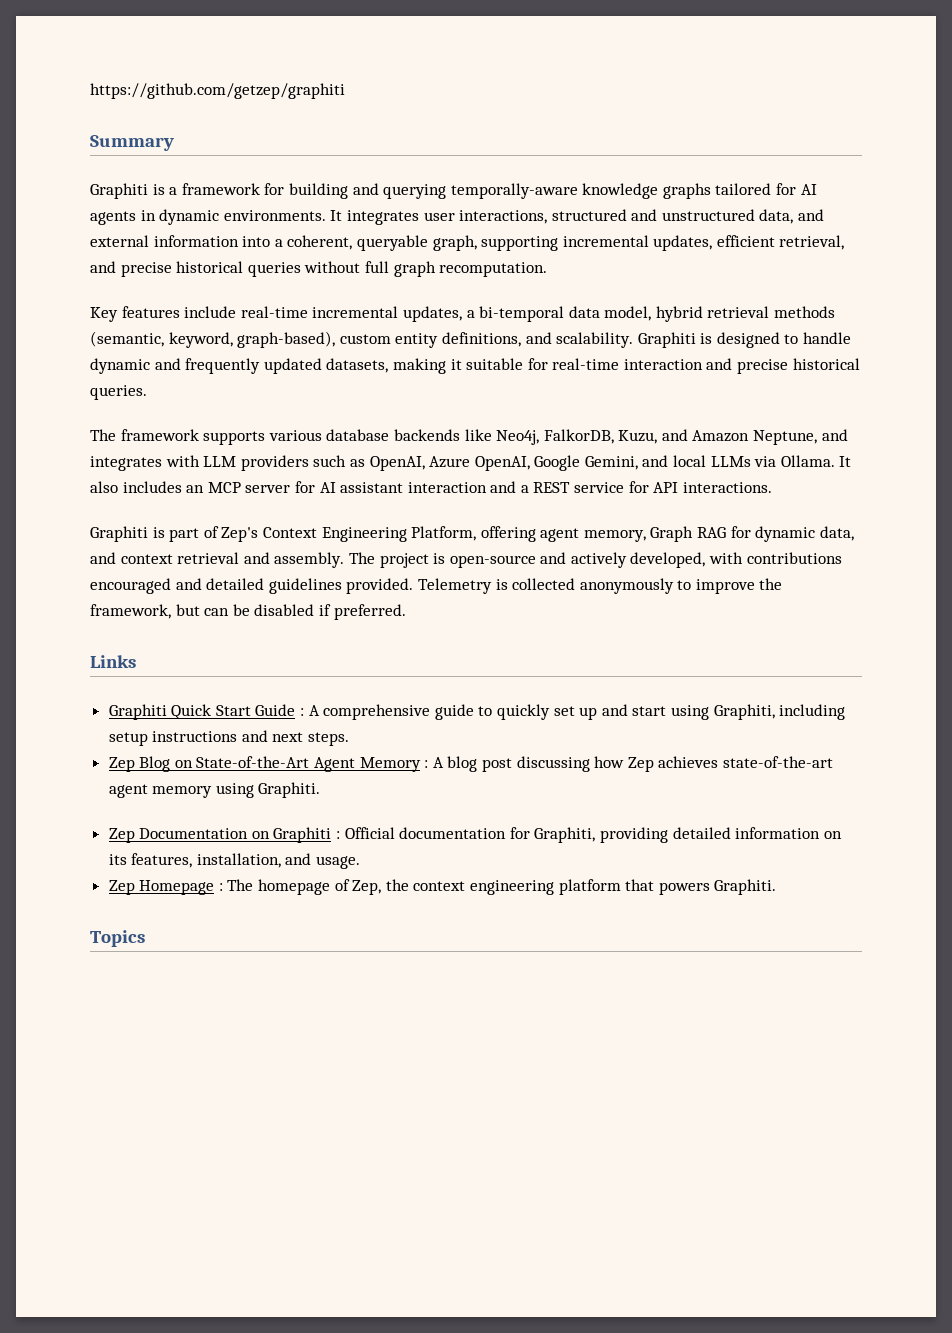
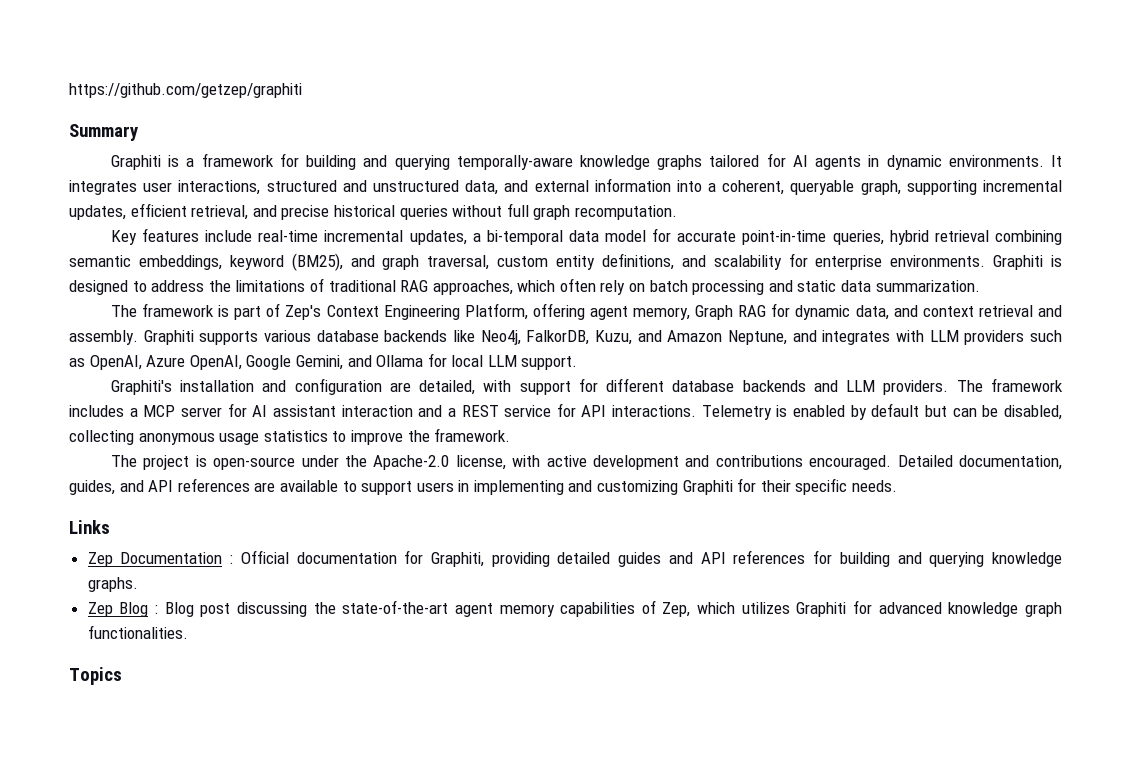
[604,306,836,322] [90,331,852,348] [90,358,860,374] [90,385,147,400] [90,429,199,441] model, hybrid retrieval methods (semantic, keyword, graph-based), custom entity definitions, and scalability. Graphiti is designed to handle dynamic and frequently updated datasets, making it suitable for real-time interaction and precise historical queries. // The framework -> [605,228,1062,245] [69,253,1062,271] [69,278,980,295] [110,303,1062,320] [69,330,194,345] model for accurate point-in-time queries, hybrid retrieval combining semantic embeddings, keyword (BM25), and graph traversal, custom entity definitions, and scalability for enterprise environments. Graphiti is designed to address the limitations of traditional RAG approaches, which often rely on batch processing and static data summarization. // The framework is part of Zep's Context Engineering Platform, offering agent memory, Graph RAG for dynamic data, and context retrieval and assembly. Graphiti
[673,455,852,467] [90,481,205,493] local LLMs via Ollama. It also includes an -> [376,353,578,370] [110,378,1063,395] [69,405,138,417] Ollama for local LLM support. // Graphiti's installation and configuration are detailed, with support for different database backends and LLM providers. The framework includes a
[90,526,854,542] [90,552,842,568] [90,578,783,594] [90,604,406,620] [90,655,136,668] [108,704,846,720] [108,730,350,746] [108,756,833,772] [108,782,321,798] // Graphiti is part of Zep's Context Engineering Platform, offering agent memory, Graph RAG for dynamic data, and context retrieval and assembly. The project is open-source and actively developed, with contributions encouraged and detailed guidelines provided. Telemetry is collected anonymously to improve the framework, but can be disabled if preferred. // Links // Graphiti Quick Start Guide : A comprehensive guide to quickly set up and start using Graphiti, including setup instructions and next steps. // Zep Blog on State-of-the-Art Agent Memory : A blog post discussing how Zep achieves state-of-the-art agent memory using Graphiti. -> [701,403,1063,420] [69,428,511,445] [110,455,1062,470] [69,478,898,495] [69,520,110,534] Telemetry is enabled by default but can be disabled, collecting anonymous usage statistics to improve the framework. // The project is open-source under the Apache-2.0 license, with active development and contributions encouraged. Detailed documentation, guides, and API references are available to support users in implementing and customizing Graphiti for their specific needs. // Links
[251,827,332,843] on Graphiti -> (223, 558) none
[735,827,842,839] [108,853,361,869] [108,879,777,895] information on its features, installation, and usage. // Zep Homepage : The homepage of Zep, the context engineering platform that powers Graphiti. -> [618,550,1062,567] [87,577,138,592] [87,600,1062,617] [87,625,188,639] guides and API references for building and querying knowledge graphs. // Zep Blog : Blog post discussing the state-of-the-art agent memory capabilities of Zep, which utilizes Graphiti for advanced knowledge graph functionalities.

